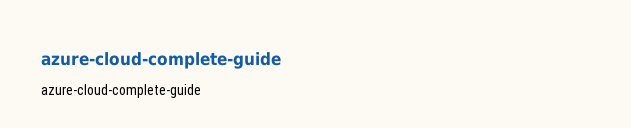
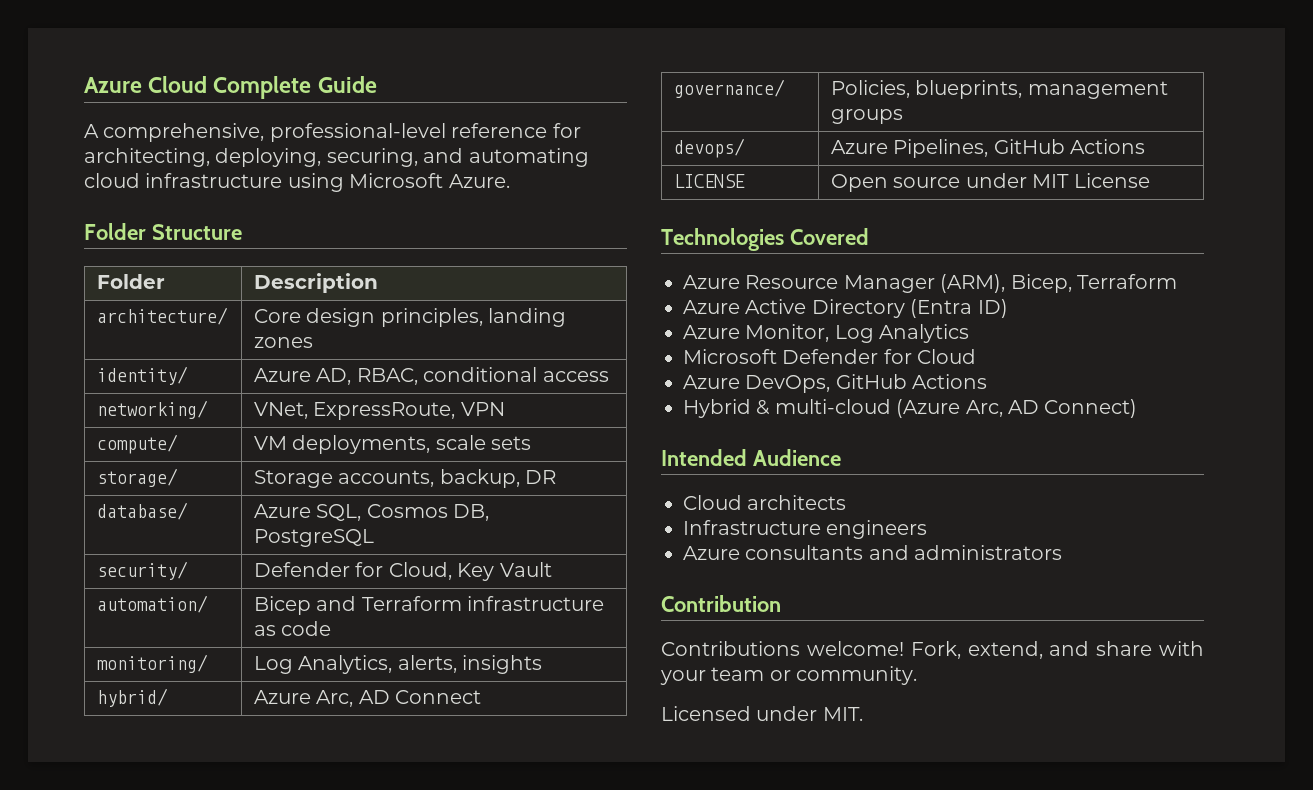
[41,52,281,69] [41,84,201,98] azure-cloud-complete-guide // azure-cloud-complete-guide -> [84,76,377,99] [84,123,581,142] [84,148,589,167] [84,173,510,192] [84,223,242,240] [97,274,166,289] [254,273,379,293] [97,307,229,325] [254,308,567,327] [254,337,314,348] [97,366,189,385] [254,367,609,385] [97,400,209,419] [254,402,505,420] [97,434,179,454] [254,435,532,454] [97,468,179,487] [254,469,557,488] [97,502,189,520] [254,504,490,521] [254,529,375,547] [97,561,189,580] [254,562,552,581] [97,595,209,613] [254,596,605,615] [254,621,332,636] [97,654,209,673] [254,655,543,674] [97,688,169,707] [254,690,482,707] [674,79,786,98] [831,80,1168,99] [831,109,904,124] [674,138,746,158] [831,139,1146,158] [674,174,746,188] [831,173,1150,192] [661,228,869,251] [683,274,1177,293] [683,299,1008,318] [683,324,970,343] [683,349,977,364] [683,374,988,393] [683,399,1138,418] [661,449,841,466] [683,495,847,510] [683,520,928,539] [683,545,1063,560] [661,595,781,612] [661,641,1204,659] [660,666,918,685] [661,706,863,721] Azure Cloud Complete Guide // A comprehensive, professional-level reference for architecting, deploying, securing, and automating cloud infrastructure using Microsoft Azure. // Folder Structure // Folder | Description // architecture/ | Core design principles, landing zones // identity/ | Azure AD, RBAC, conditional access // networking/ | VNet, ExpressRoute, VPN // compute/ | VM deployments, scale sets // storage/ | Storage accounts, backup, DR // database/ | Azure SQL, Cosmos DB, PostgreSQL // security/ | Defender for Cloud, Key Vault // automation/ | Bicep and Terraform infrastructure as code // monitoring/ | Log Analytics, alerts, insights // hybrid/ | Azure Arc, AD Connect // governance/ | Policies, blueprints, management groups // devops/ | Azure Pipelines, GitHub Actions // LICENSE | Open source under MIT License // Technologies Covered // Azure Resource Manager (ARM), Bicep, Terraform // Azure Active Directory (Entra ID) // Azure Monitor, Log Analytics // Microsoft Defender for Cloud // Azure DevOps, GitHub Actions // Hybrid & multi-cloud (Azure Arc, AD Connect) // Intended Audience // Cloud architects // Infrastructure engineers // Azure consultants and administrators // Contribution // Contributions welcome! Fork, extend, and share with your team or community. // Licensed under MIT.

